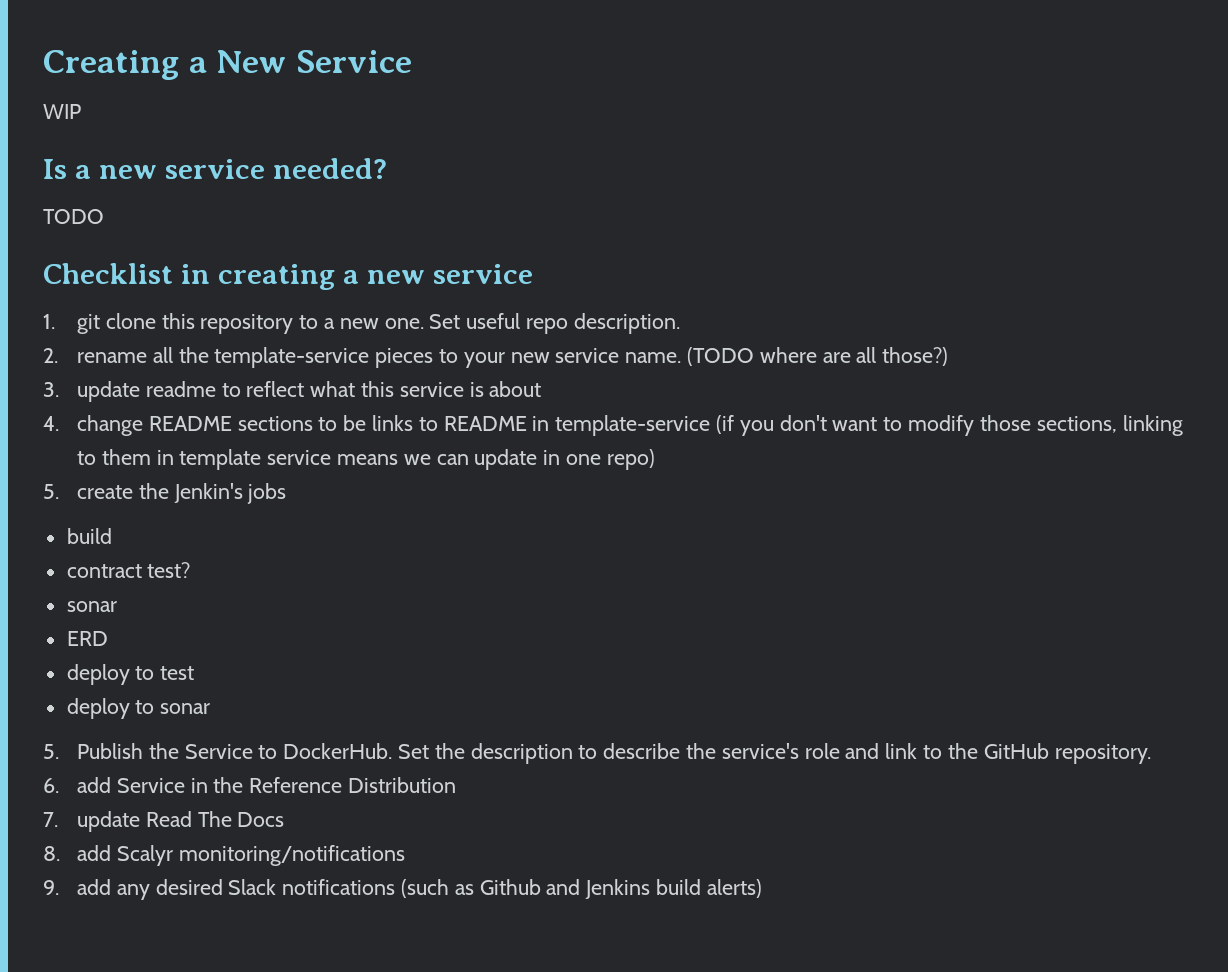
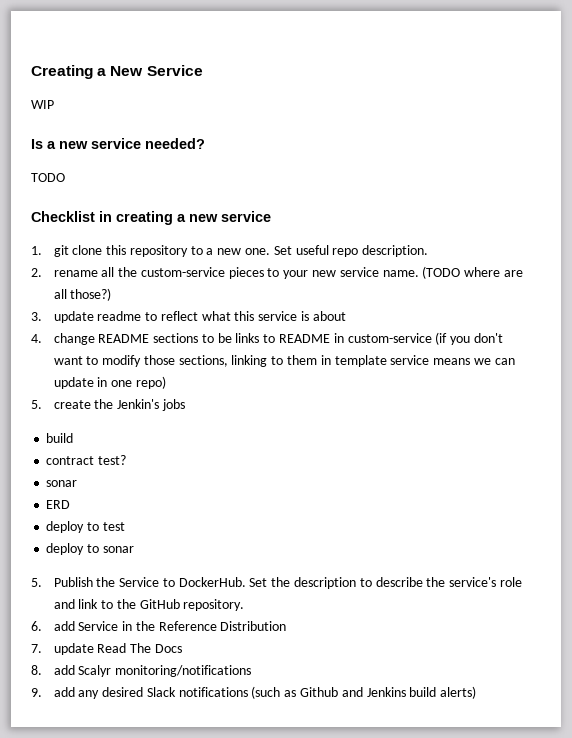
[214,347,370,368] template-service -> [140,267,225,277] custom-service
[555,415,711,436] template-service -> [347,333,432,343] custom-service

